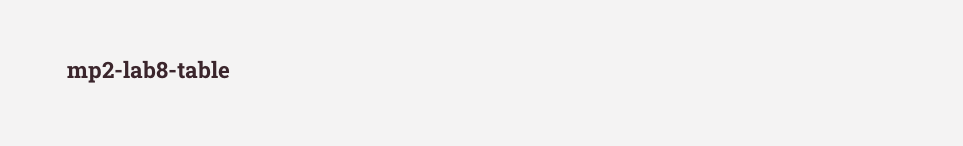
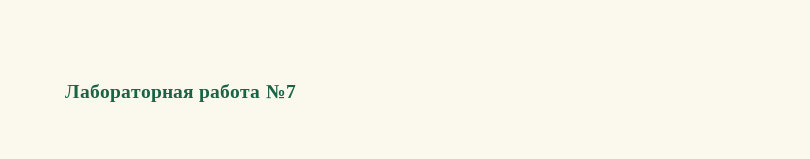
[67,60,230,83] mp2-lab8-table -> [65,84,296,102] Лабораторная работа №7

